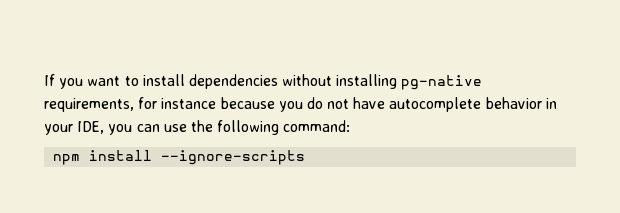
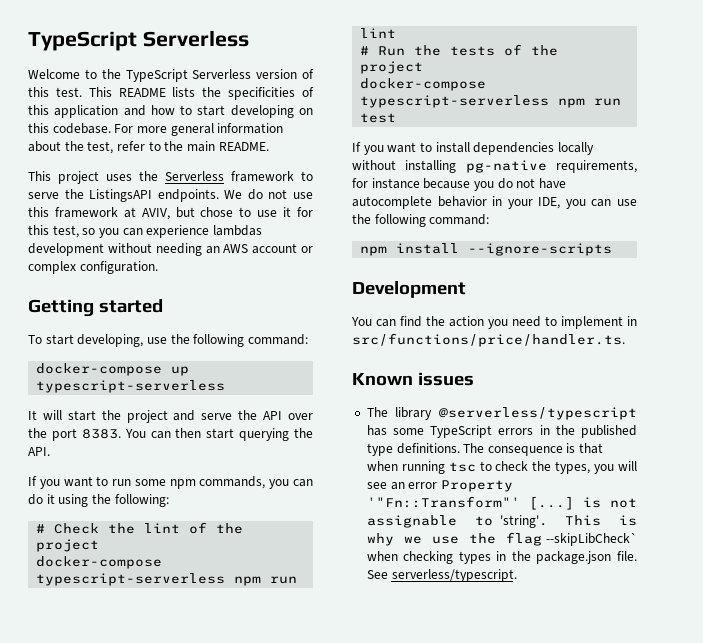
(44, 80) none -> [28,30,249,51] [28,69,314,82] [28,87,314,100] [28,105,313,118] [28,123,284,136] [28,141,269,154] [28,171,313,184] [28,189,313,202] [28,207,313,220] [28,225,262,238] [28,243,313,256] [28,261,158,274] [28,299,163,317] [28,334,308,347] [36,363,190,376] [36,380,226,393] [28,410,313,423] [28,428,313,441] [28,447,50,456] [28,476,313,489] [28,494,169,507] [36,522,244,534] [36,539,100,552] [36,556,163,569] [36,573,298,586] [360,28,397,38] [360,44,559,56] [360,61,424,74] [360,78,487,91] [360,95,622,108] [360,113,397,123] TypeScript Serverless // Welcome to the TypeScript Serverless version of this test. This README lists the specificities of this application and how to start developing on this codebase. For more general information about the test, refer to the main README. // This project uses the Serverless framework to serve the ListingsAPI endpoints. We do not use this framework at AVIV, but chose to use it for this test, so you can experience lambdas development without needing an AWS account or complex configuration. // Getting started // To start developing, use the following command: // docker-compose up typescript-serverless // It will start the project and serve the API over the port 8383. You can then start querying the API. // If you want to run some npm commands, you can do it using the following: // # Check the lint of the project // docker-compose typescript-serverless npm run lint // # Run the tests of the project // docker-compose typescript-serverless npm run test //
(278, 81) none -> [557,142,594,155] locally
(306, 157) none -> [352,281,466,298] [351,316,637,329] [352,333,625,347] [352,372,474,386] [366,407,637,420] [366,425,637,438] [366,443,604,456] [366,461,637,474] [366,480,513,492] [366,496,637,510] [366,515,637,528] [366,532,637,546] [366,551,637,564] [366,569,517,582] // Development // You can find the action you need to implement in src/functions/price/handler.ts. // Known issues // The library @serverless/typescript has some TypeScript errors in the published type definitions. The consequence is that when running tsc to check the types, you will see an error Property '"Fn::Transform"' [...] is not assignable to 'string'. This is why we use the flag --skipLibCheck` when checking types in the package.json file. See serverless/typescript.

